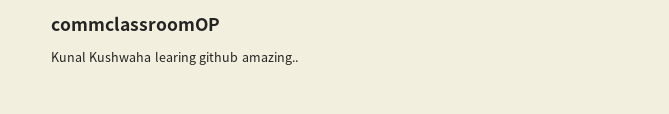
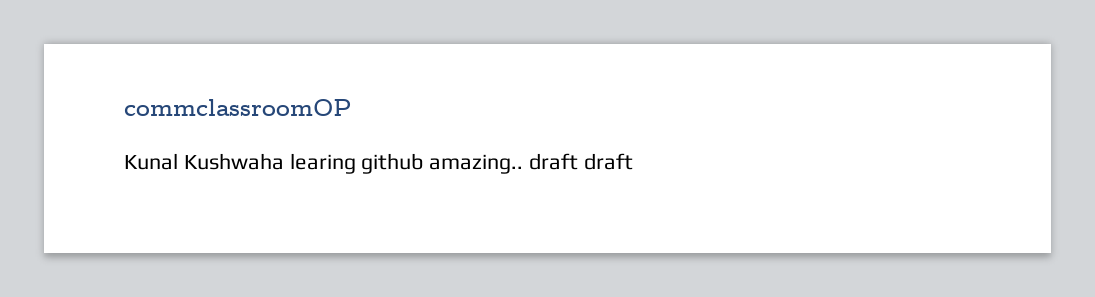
(298, 58) none -> [529,153,633,170] draft draft

